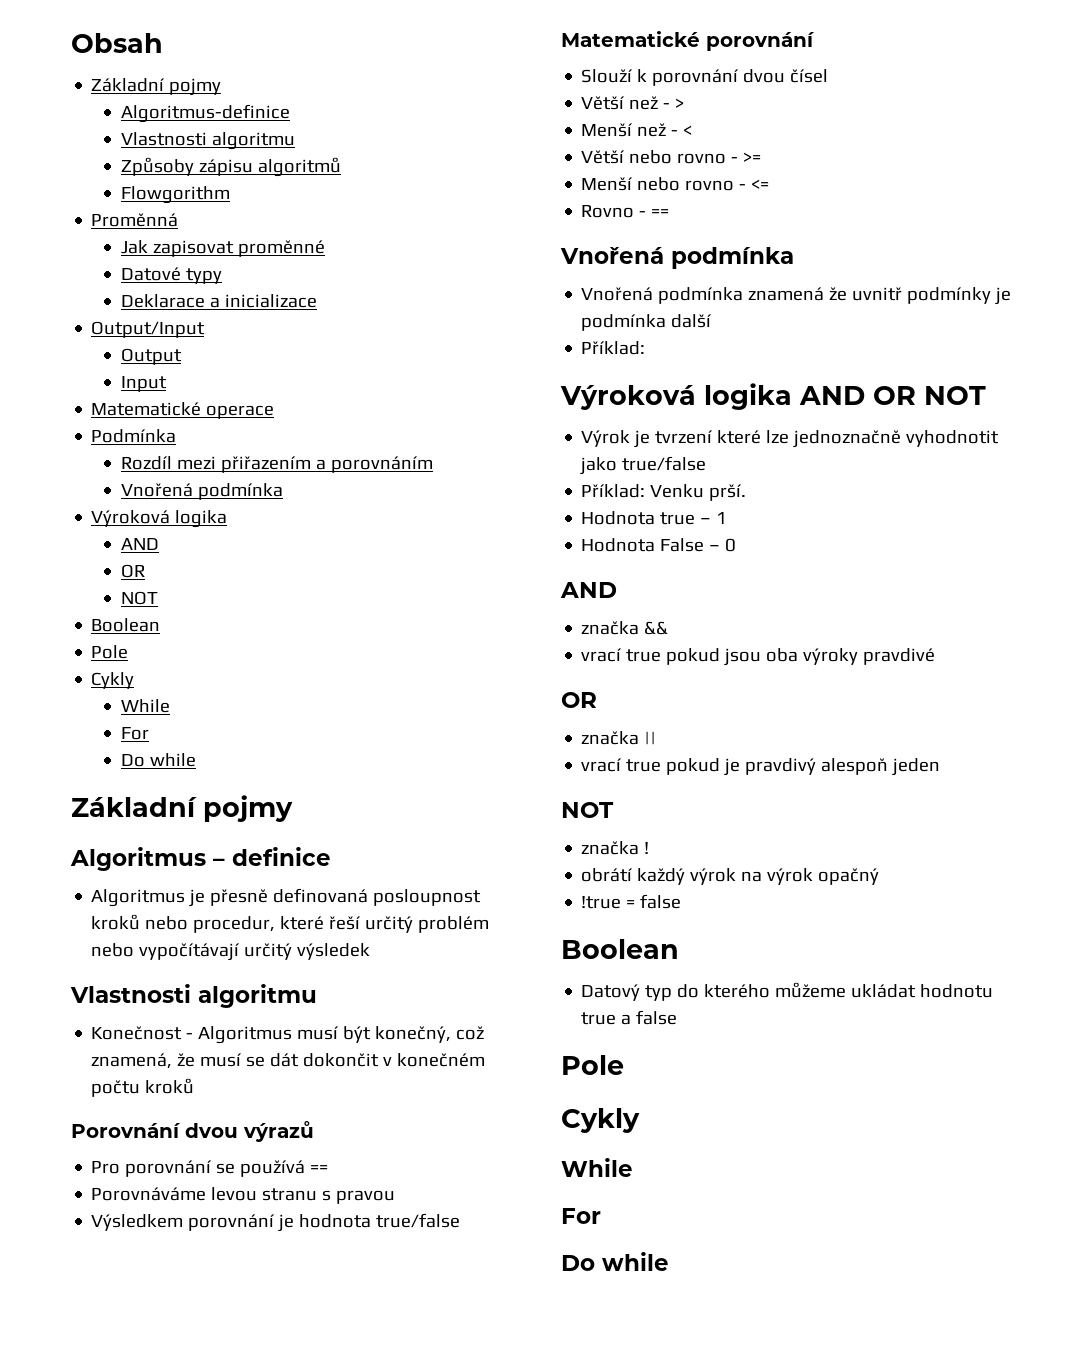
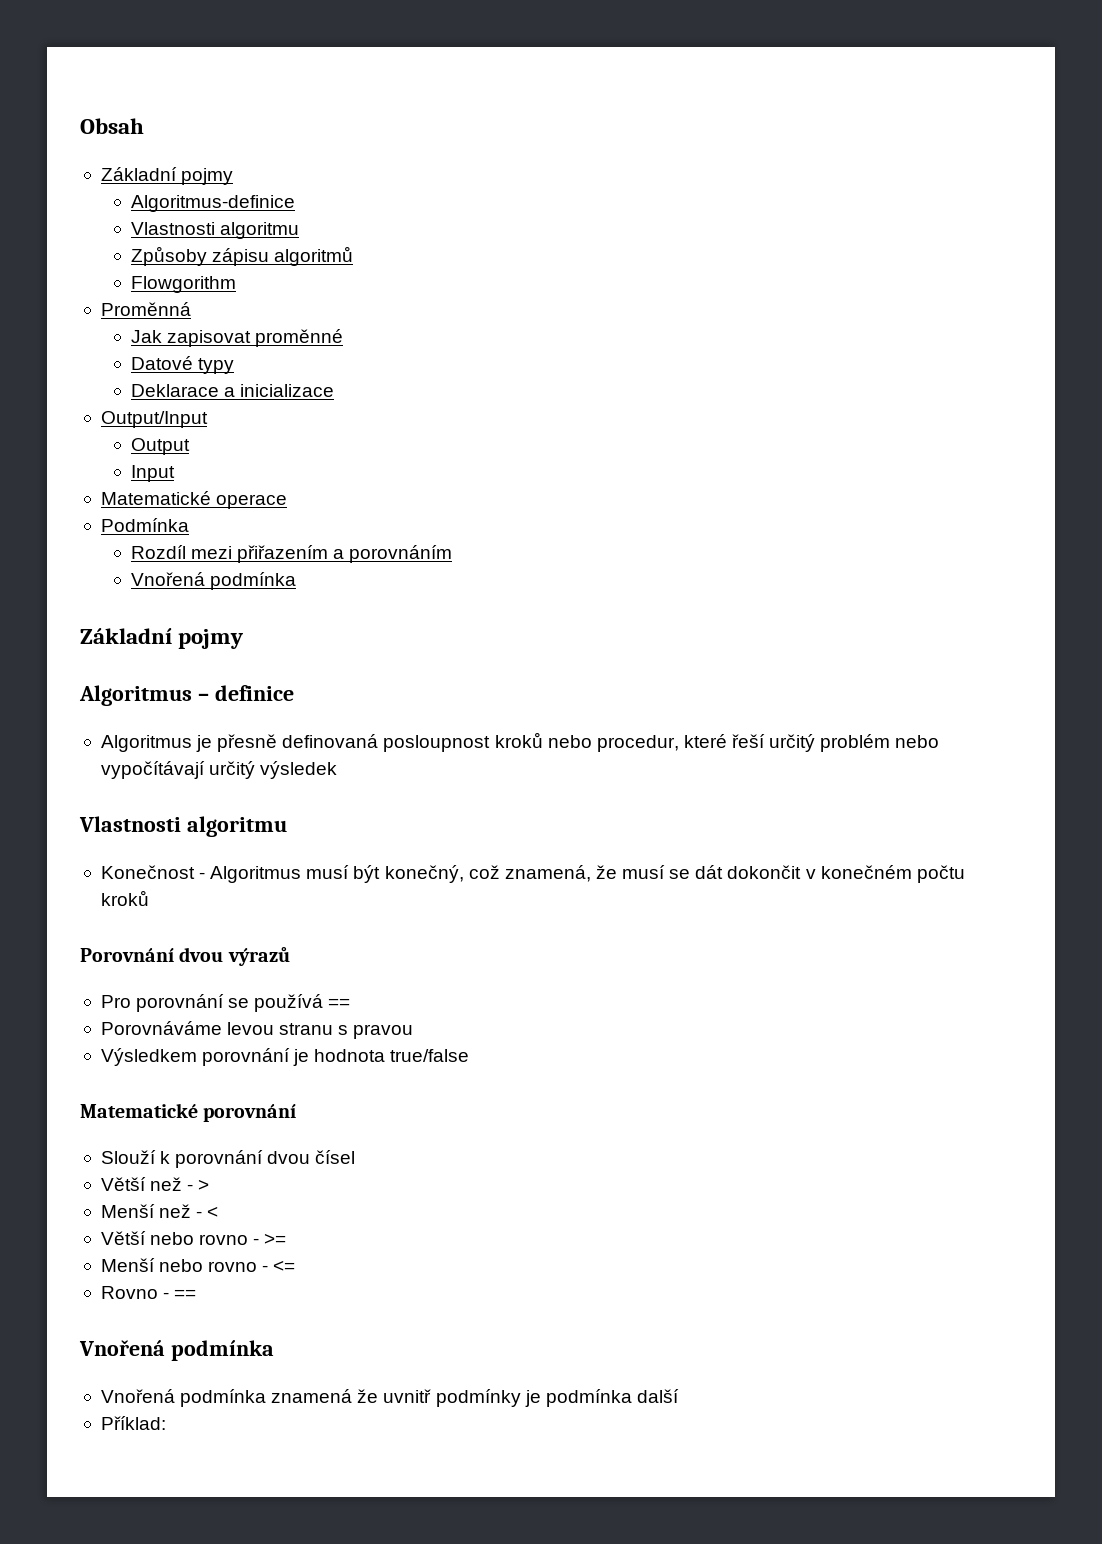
[91,510,228,528] [121,538,160,550] [121,564,146,578] [121,591,159,605] [91,618,161,632] [91,645,129,659] [91,672,135,689] [121,699,171,713] [121,727,150,740] [121,753,197,767] // Výroková logika // AND // OR // NOT // Boolean // Pole // Cykly // While // For // Do while -> (296, 581) none
[560,383,986,410] [581,430,1000,448] [580,456,707,475] [581,484,747,501] [581,511,728,525] [581,538,737,552] [560,582,617,598] [581,621,669,635] [581,648,936,666] [561,692,597,708] [581,731,657,745] [581,758,941,776] [561,802,614,818] [581,841,650,855] [581,868,880,885] [581,894,682,909] [561,939,679,959] [581,982,994,1001] [581,1010,678,1025] [561,1055,624,1075] [561,1108,640,1133] [561,1158,633,1177] [561,1208,601,1224] [561,1252,669,1271] // Výroková logika AND OR NOT // Výrok je tvrzení které lze jednoznačně vyhodnotit jako true/false // Příklad: Venku prší. // Hodnota true – 1 // Hodnota False – 0 // AND // značka && // vrací true pokud jsou oba výroky pravdivé // OR // značka || // vrací true pokud je pravdivý alespoň jeden // NOT // značka ! // obrátí každý výrok na výrok opačný // !true = false // Boolean // Datový typ do kterého můžeme ukládat hodnotu true a false // Pole // Cykly // While // For // Do while -> (166, 1423) none

